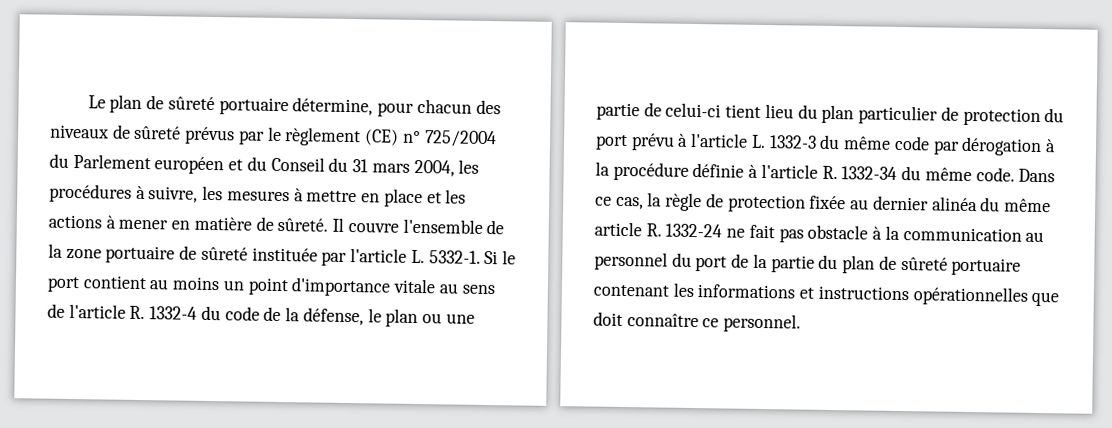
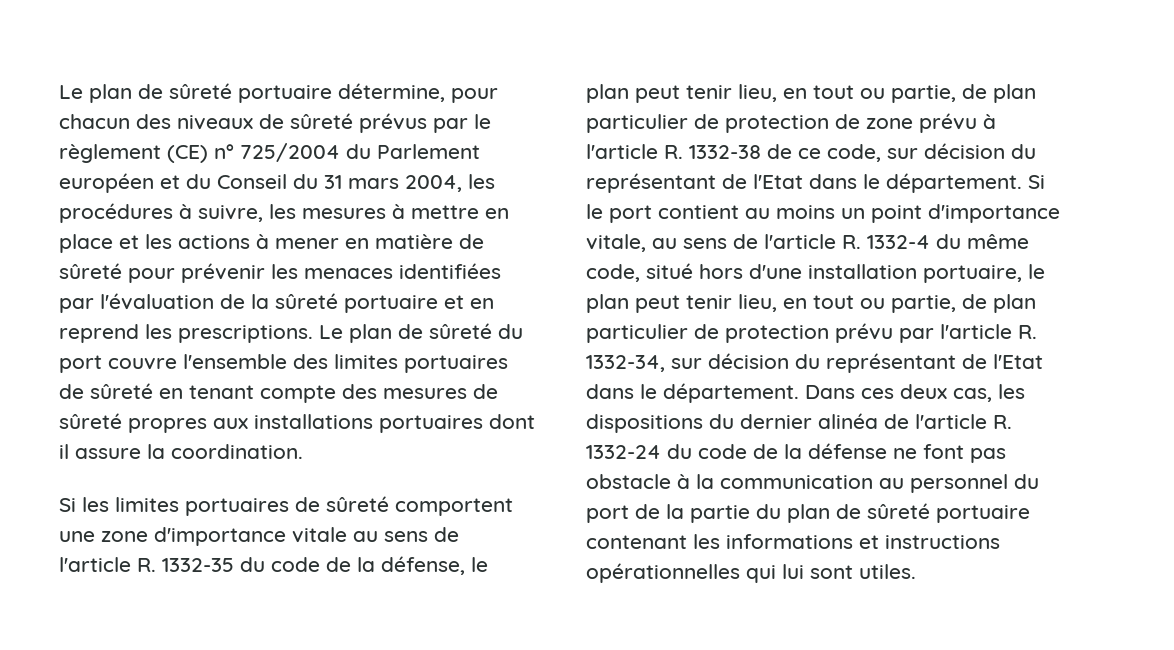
[277,217,505,235] [48,243,481,266] sûreté. Il couvre l'ensemble de la zone portuaire de sûreté instituée par l'article L. 5332-1. -> [59,263,501,283] [59,293,494,313] [59,323,523,343] [59,354,508,373] [59,383,498,403] [59,413,535,433] [59,444,303,459] [59,496,513,516] [59,527,459,546] [59,556,488,575] [586,84,1036,103] [586,113,996,133] [586,143,1036,162] [586,173,1022,193] sûreté pour prévenir les menaces identifiées par l'évaluation de la sûreté portuaire et en reprend les prescriptions. Le plan de sûreté du port couvre l'ensemble des limites portuaires de sûreté en tenant compte des mesures de sûreté propres aux installations portuaires dont il assure la coordination. // Si les limites portuaires de sûreté comportent une zone d'importance vitale au sens de l'article R. 1332-35 du code de la défense, le plan peut tenir lieu, en tout ou partie, de plan particulier de protection de zone prévu à l'article R. 1332-38 de ce code, sur décision du représentant de l'Etat dans le département.
[393,278,437,294] vitale -> [586,234,646,252] vitale,
[224,306,475,328] [596,102,1065,127] [595,132,1056,157] [595,161,1056,183] [595,192,1051,213] [594,221,775,239] code de la défense, le plan ou une partie de celui-ci tient lieu du plan particulier de protection du port prévu à l'article L. 1332-3 du même code par dérogation à la procédure définie à l'article R. 1332-34 du même code. Dans ce cas, la règle de protection fixée au dernier alinéa du même article R. 1332-24 ne fait -> [967,234,1029,249] [586,263,1045,283] [586,294,1036,313] [586,323,1037,343] [586,353,1043,373] [586,383,1025,403] [586,413,1012,433] [586,443,964,459] même code, situé hors d'une installation portuaire, le plan peut tenir lieu, en tout ou partie, de plan particulier de protection prévu par l'article R. 1332-34, sur décision du représentant de l'Etat dans le département. Dans ces deux cas, les dispositions du dernier alinéa de l'article R. 1332-24 du code de la défense ne font
[1031,291,1060,307] [593,311,802,333] que doit connaître ce personnel. -> [746,564,916,583] qui lui sont utiles.

